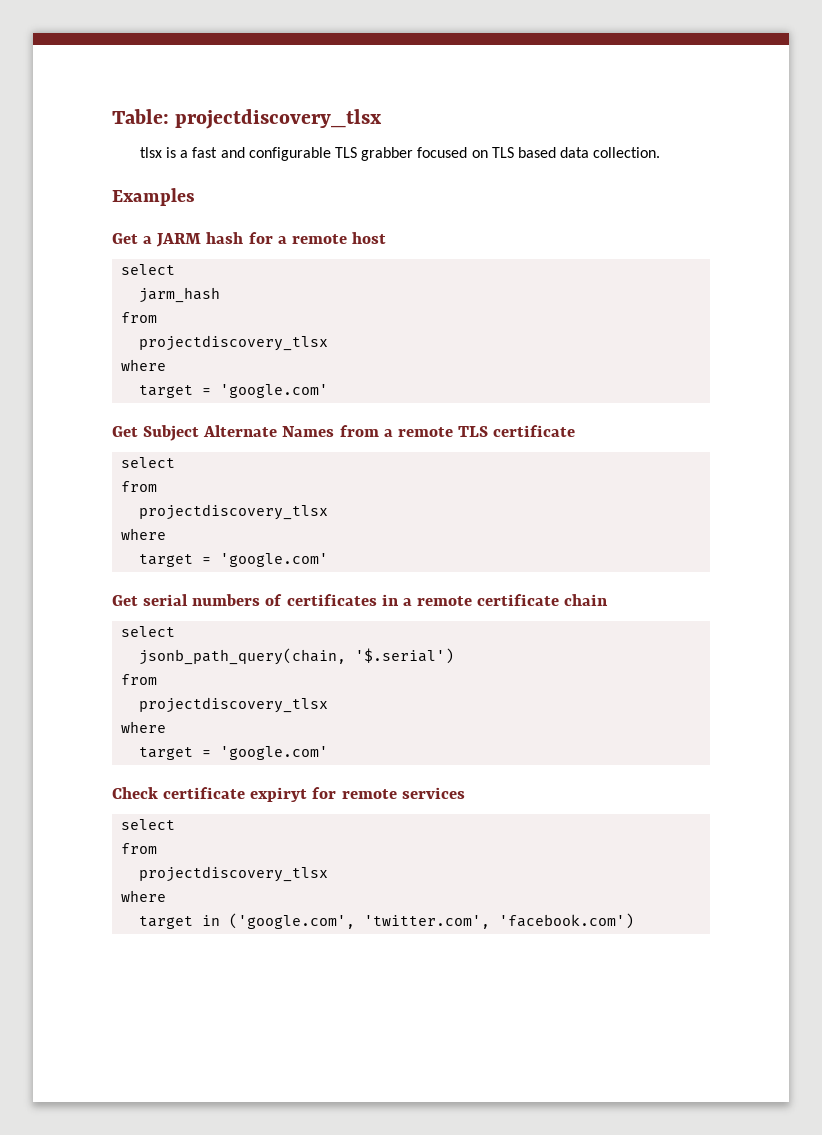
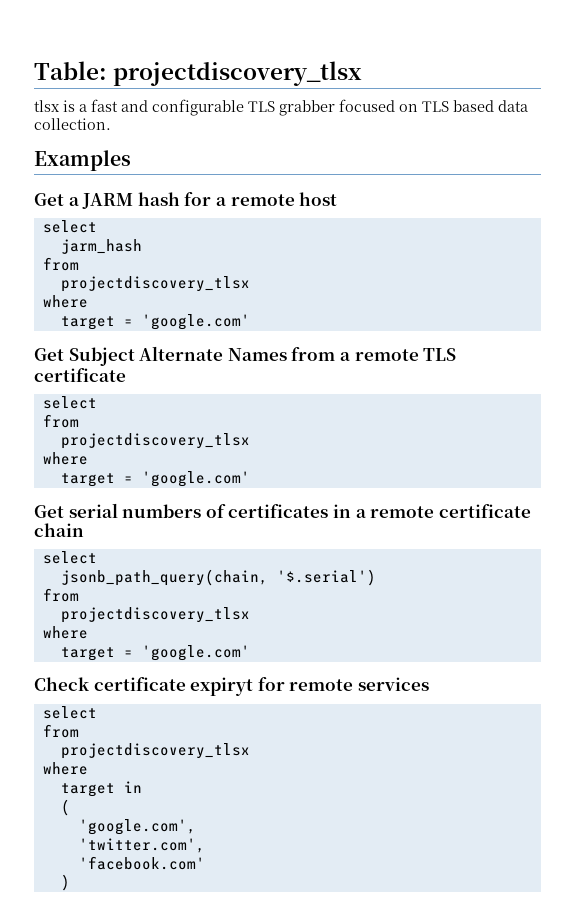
[229,913,356,929] ('google.com', -> [60,799,70,816] [78,819,196,835] // ( // 'google.com', //
[499,913,635,929] 'facebook.com') -> [78,856,205,870] [60,874,70,891] // 'facebook.com' // )

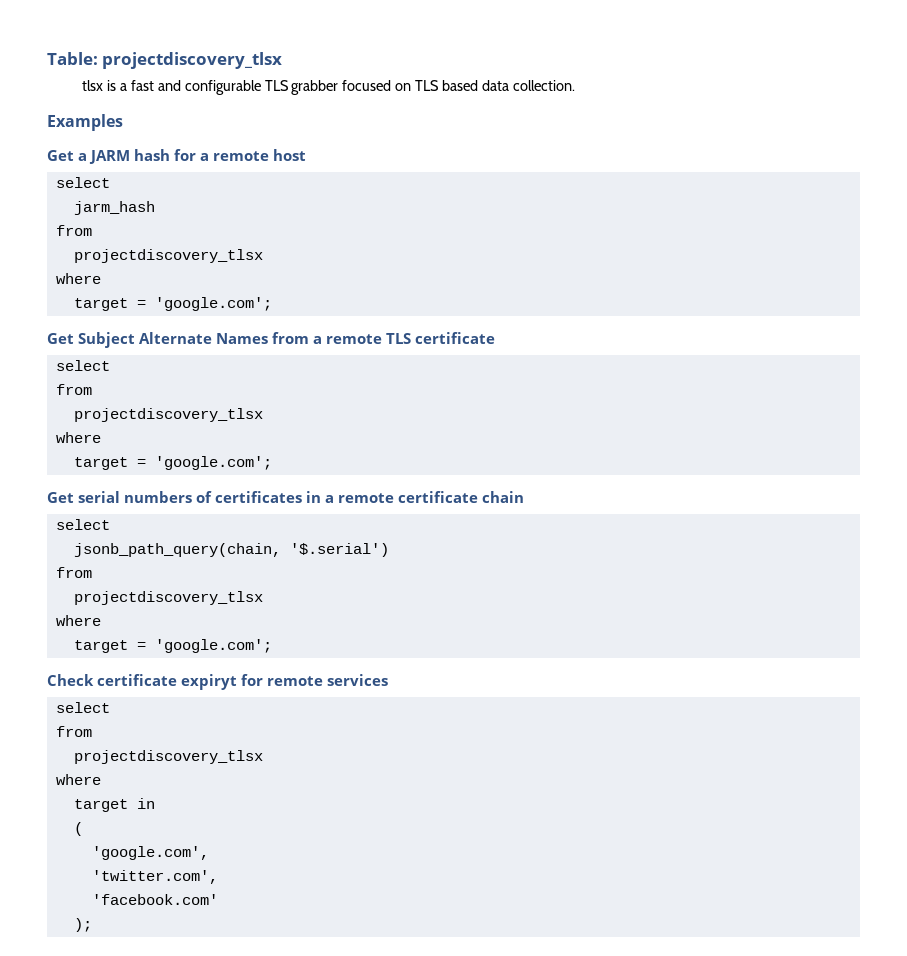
[141,314,250,330] 'google.com' -> [154,297,272,311] 'google.com';
[141,471,250,487] 'google.com' -> [154,456,272,470] 'google.com';
[141,645,250,661] 'google.com' -> [154,639,272,653] 'google.com';
[60,874,70,891] ) -> [73,918,92,932] );

